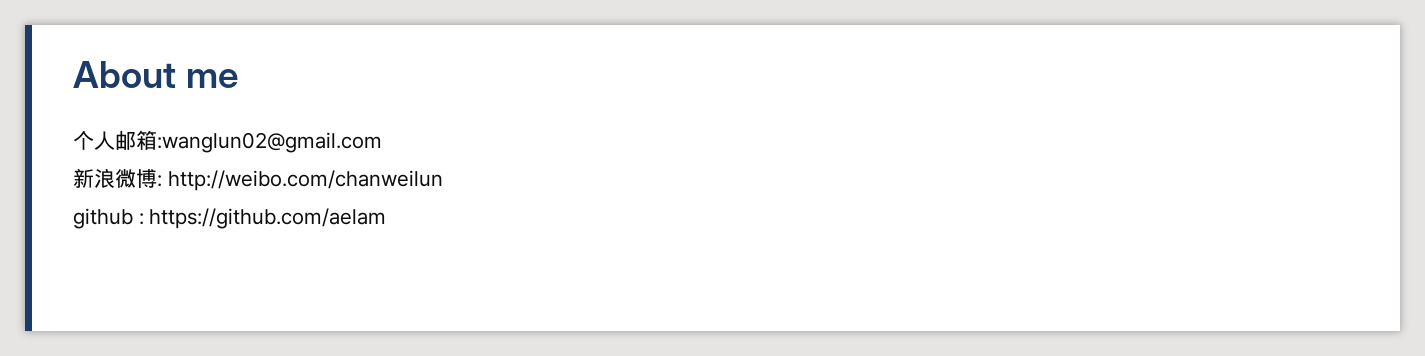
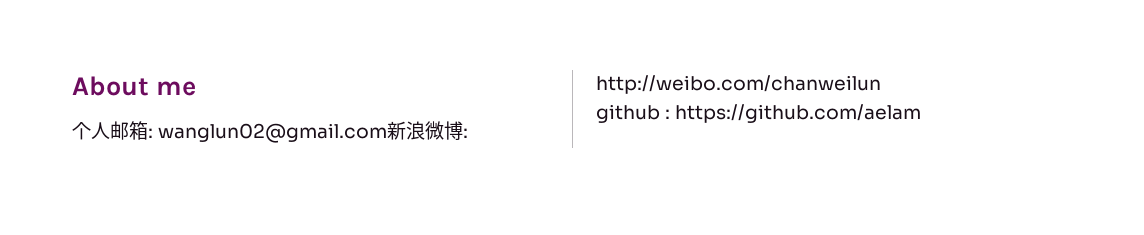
[157,132,382,153] :wanglun02@gmail.com // -> [148,123,388,143] : wanglun02@gmail.com

